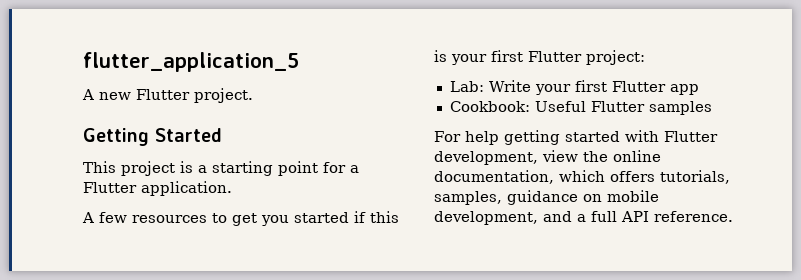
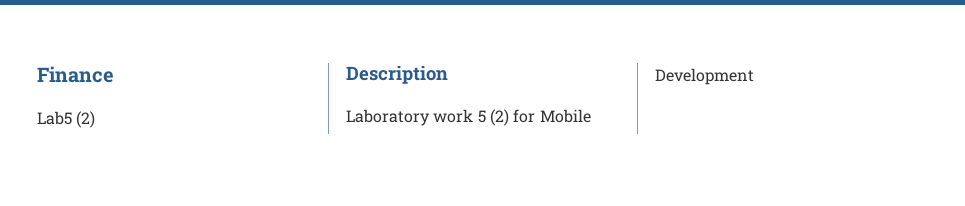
[83,52,299,72] [82,88,253,103] [83,128,222,146] [83,161,359,176] [83,181,232,196] [82,211,399,226] [434,50,645,65] [449,80,699,95] [449,101,712,115] [434,130,718,145] [434,150,661,165] [434,170,730,184] [434,190,659,205] [434,211,733,225] flutter_application_5 // A new Flutter project. // Getting Started // This project is a starting point for a Flutter application. // A few resources to get you started if this is your first Flutter project: // Lab: Write your first Flutter app // Cookbook: Useful Flutter samples // For help getting started with Flutter development, view the online documentation, which offers tutorials, samples, guidance on mobile development, and a full API reference. -> [37,66,114,83] [37,111,96,128] [346,65,448,84] [346,109,591,126] [655,68,754,85] Finance // Lab5 (2) // Description // Laboratory work 5 (2) for Mobile Development

